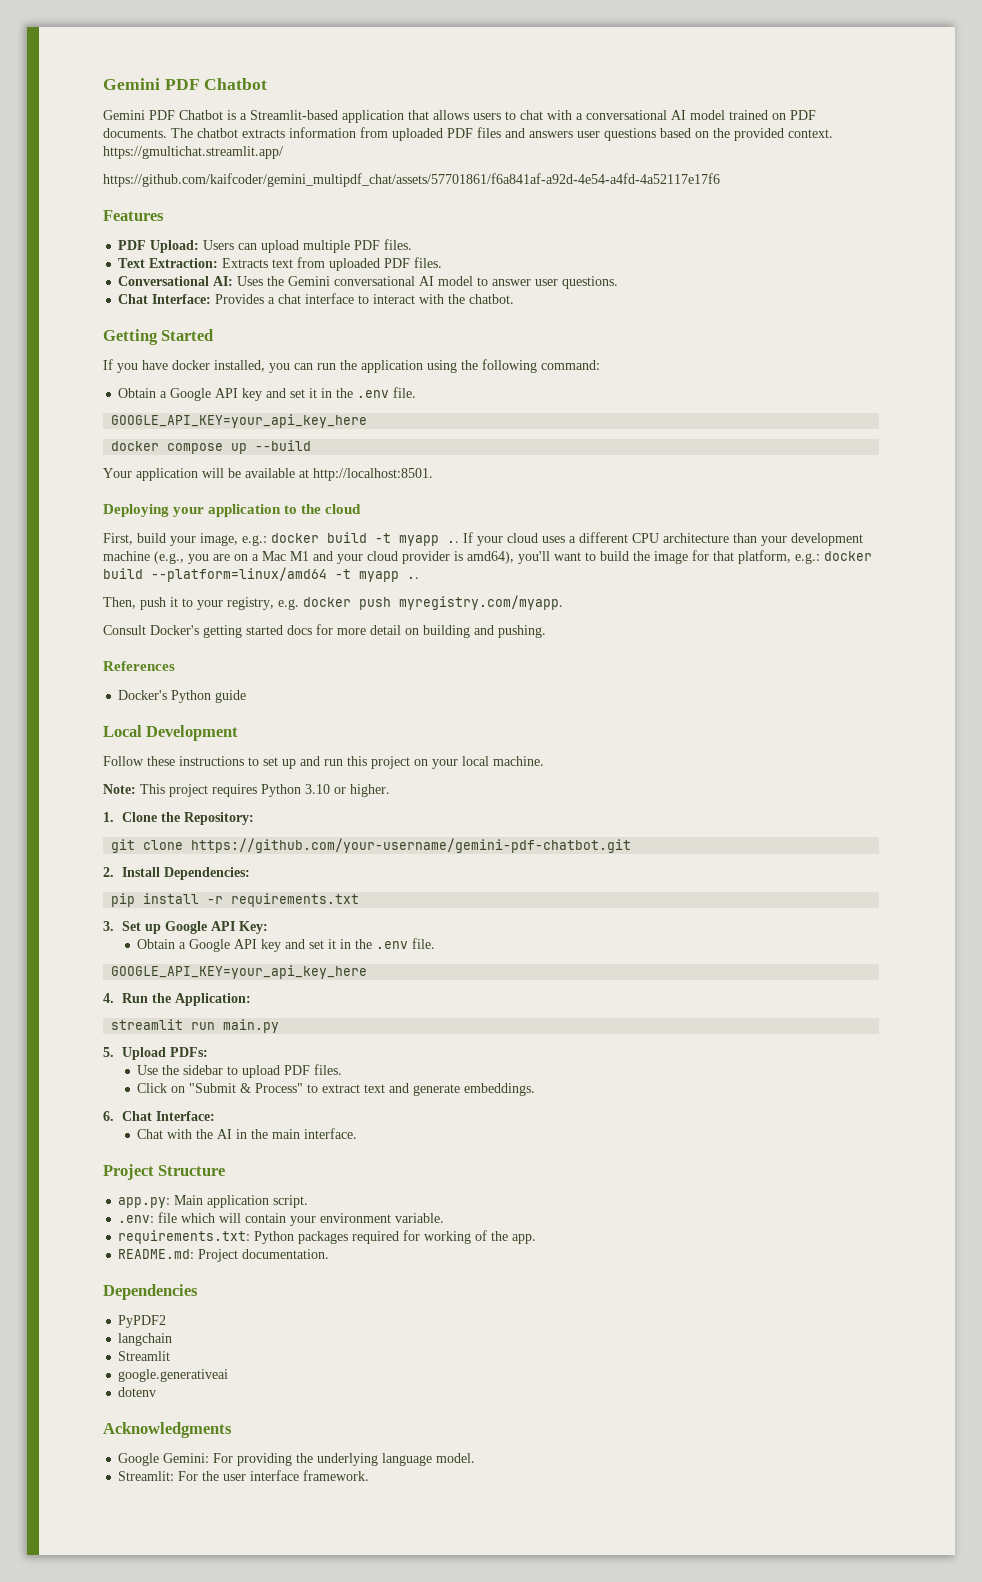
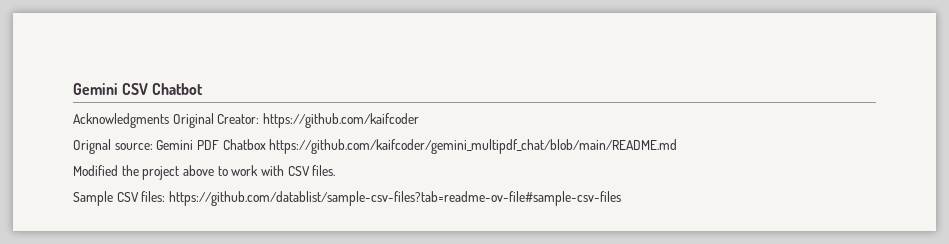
[103,78,268,90] [103,110,816,123] [103,127,833,141] [103,146,283,159] [103,173,720,187] [103,210,164,221] [118,239,413,253] [118,257,443,271] [118,276,619,289] [118,293,515,304] [103,329,214,345] [103,359,600,373] [118,387,417,401] [111,414,368,428] [111,440,312,454] [103,468,433,481] [103,504,362,517] [103,532,863,546] [103,550,872,564] [103,567,419,582] [103,595,563,610] [103,624,546,638] [103,661,175,671] [118,690,247,703] [103,725,239,741] [103,756,544,769] [103,784,390,797] [103,812,254,825] [111,838,632,853] [103,867,250,880] [111,893,360,907] [103,921,268,934] [137,938,436,952] [111,965,368,979] [103,993,251,1006] [111,1019,280,1033] [103,1047,208,1060] [137,1064,343,1078] [137,1083,536,1096] [103,1111,215,1121] [137,1128,358,1139] [103,1164,226,1180] [118,1195,309,1208] [118,1212,445,1226] [118,1230,537,1244] [118,1249,330,1262] [103,1284,198,1300] [118,1315,167,1328] [118,1333,173,1346] [118,1351,171,1361] [118,1369,229,1382] [118,1387,157,1397] [103,1422,232,1438] [118,1453,476,1466] [118,1470,370,1481] Gemini PDF Chatbot // Gemini PDF Chatbot is a Streamlit-based application that allows users to chat with a conversational AI model trained on PDF documents. The chatbot extracts information from uploaded PDF files and answers user questions based on the provided context. https://gmultichat.streamlit.app/ // https://github.com/kaifcoder/gemini_multipdf_chat/assets/57701861/f6a841af-a92d-4e54-a4fd-4a52117e17f6 // Features // PDF Upload: Users can upload multiple PDF files. // Text Extraction: Extracts text from uploaded PDF files. // Conversational AI: Uses the Gemini conversational AI model to answer user questions. // Chat Interface: Provides a chat interface to interact with the chatbot. // Getting Started // If you have docker installed, you can run the application using the following command: // Obtain a Google API key and set it in the .env file. // GOOGLE_API_KEY=your_api_key_here // docker compose up --build // Your application will be available at http://localhost:8501. // Deploying your application to the cloud // First, build your image, e.g.: docker build -t myapp .. If your cloud uses a different CPU architecture than your development machine (e.g., you are on a Mac M1 and your cloud provider is amd64), you'll want to build the image for that platform, e.g.: docker build --platform=linux/amd64 -t myapp .. // Then, push it to your registry, e.g. docker push myregistry.com/myapp. // Consult Docker's getting started docs for more detail on building and pushing. // References // Docker's Python guide // Local Development // Follow these instructions to set up and run this project on your local machine. // Note: This project requires Python 3.10 or higher. // 1. Clone the Repository: // git clone https://github.com/your-username/gemini-pdf-chatbot.git // 2. Install Dependencies: // pip install -r requirements.txt // 3. Set up Google API Key: // Obtain a Google API key and set it in the .env file. // GOOGLE_API_KEY=your_api_key_here // 4. Run the Application: // streamlit run main.py // 5. Upload PDFs: // Use the sidebar to upload PDF files. // Click on "Submit & Process" to extract text and generate embeddings. // 6. Chat Interface: // Chat with the AI in the main interface. // Project Structure // app.py: Main application script. // .env: file which will contain your environment variable. // requirements.txt: Python packages required for working of the app. // README.md: Project documentation. // Dependencies // PyPDF2 // langchain // Streamlit // google.generativeai // dotenv // Acknowledgments // Google Gemini: For providing the underlying language model. // Streamlit: For the user interface framework. -> [73,83,204,95] [73,113,419,128] [73,139,678,154] [73,165,336,180] [73,191,621,206] Gemini CSV Chatbot // Acknowledgments Original Creator: https://github.com/kaifcoder // Orignal source: Gemini PDF Chatbox https://github.com/kaifcoder/gemini_multipdf_chat/blob/main/README.md // Modified the project above to work with CSV files. // Sample CSV files: https://github.com/datablist/sample-csv-files?tab=readme-ov-file#sample-csv-files

